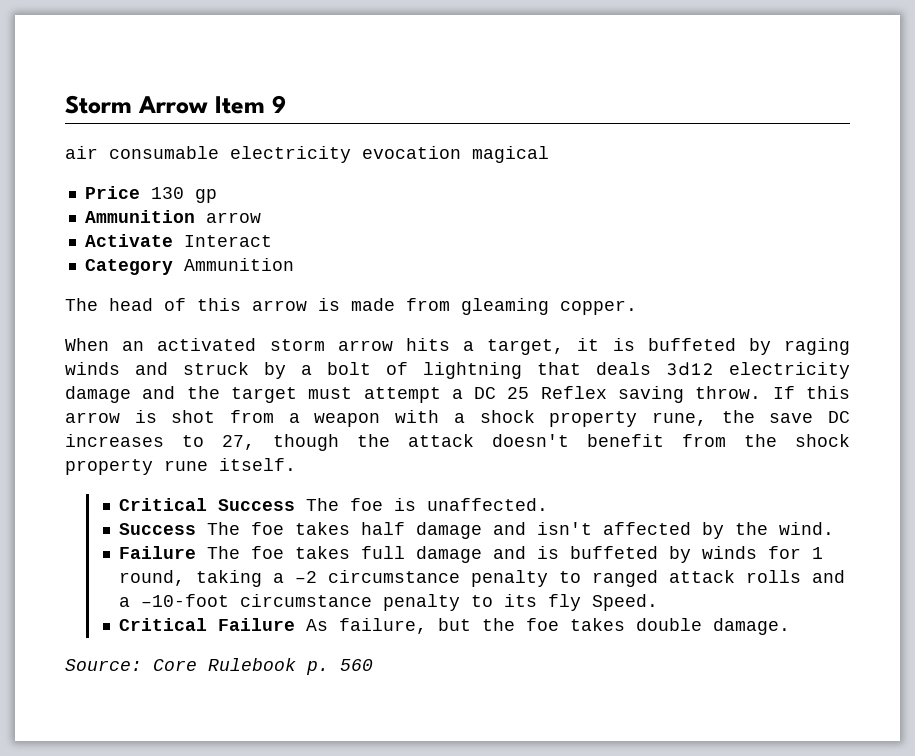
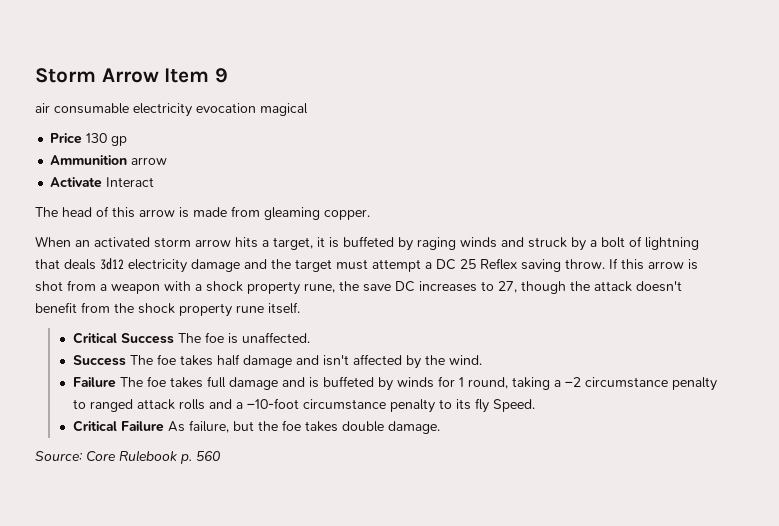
[84,258,294,275] // Category Ammunition -> (155, 182) none

